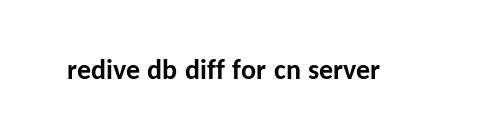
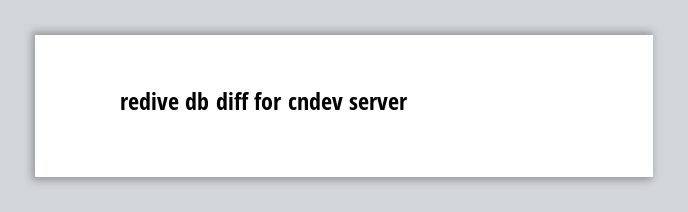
[273,65,301,79] cn -> [287,92,343,110] cndev

